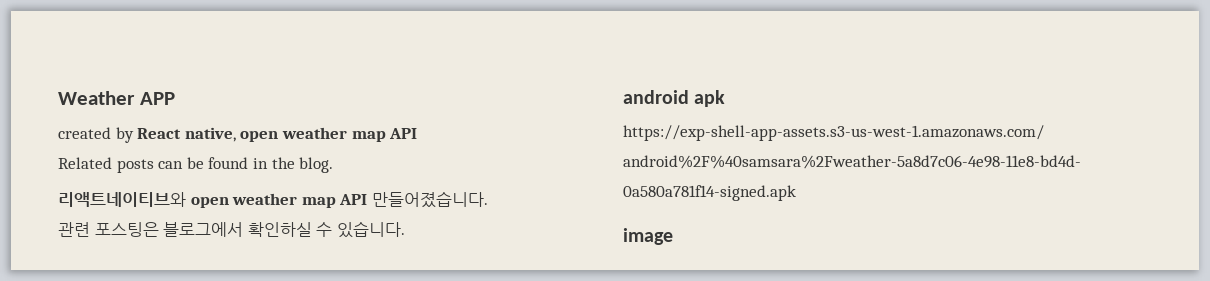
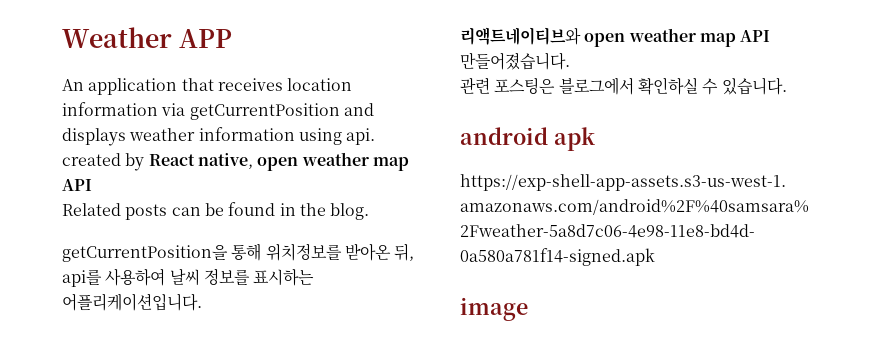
(175, 98) none -> [62,78,353,95] [62,102,374,120] [62,127,376,146] An application that receives location information via getCurrentPosition and displays weather information using api.
(334, 165) none -> [62,243,415,262] [62,268,315,287] [62,293,202,311] // getCurrentPosition을 통해 위치정보를 받아온 뒤, api를 사용하여 날씨 정보를 표시하는 어플리케이션입니다.

